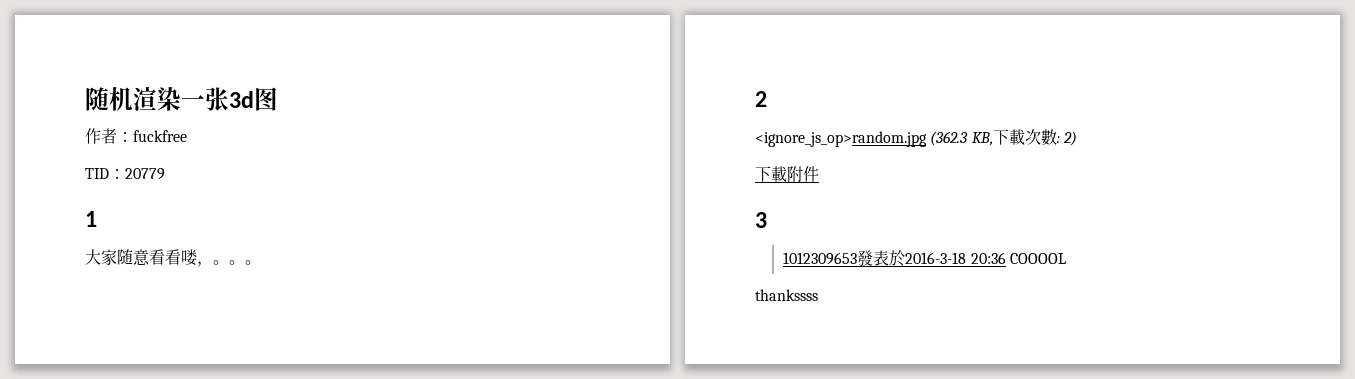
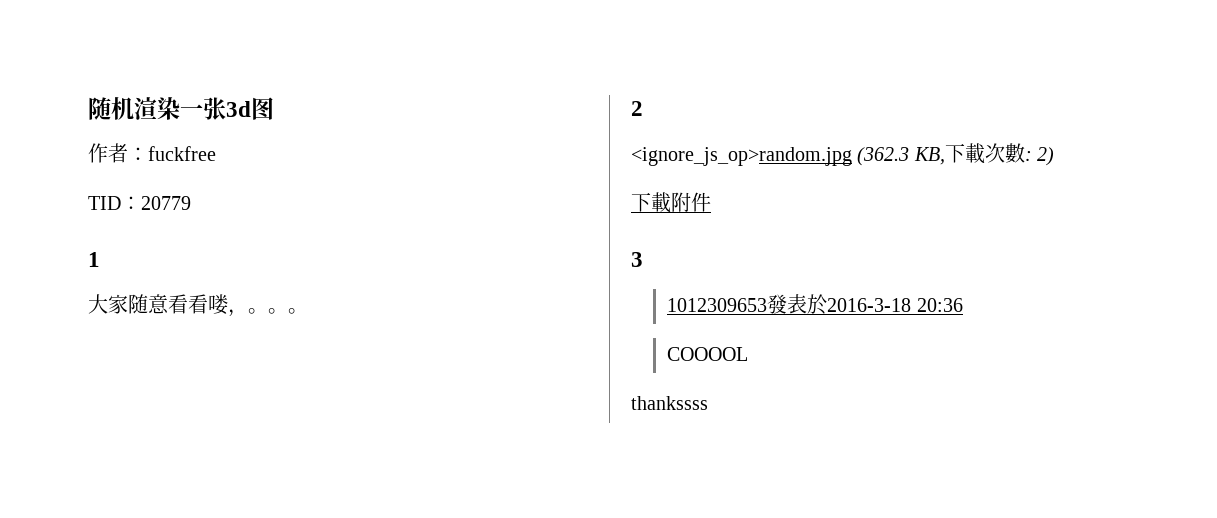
(1006, 258) none -> (963, 305) //

